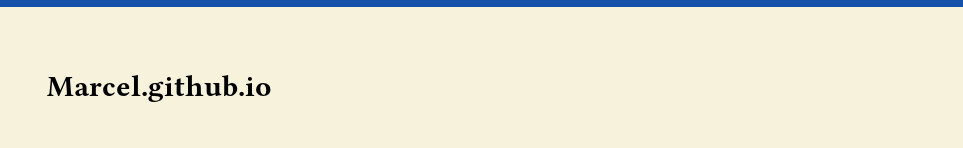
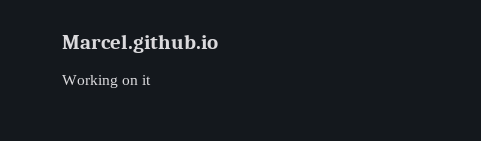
(272, 88) none -> [62,75,152,88] // Working on it

